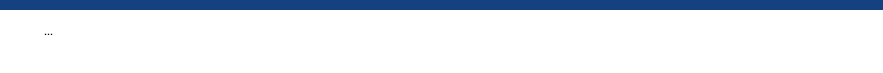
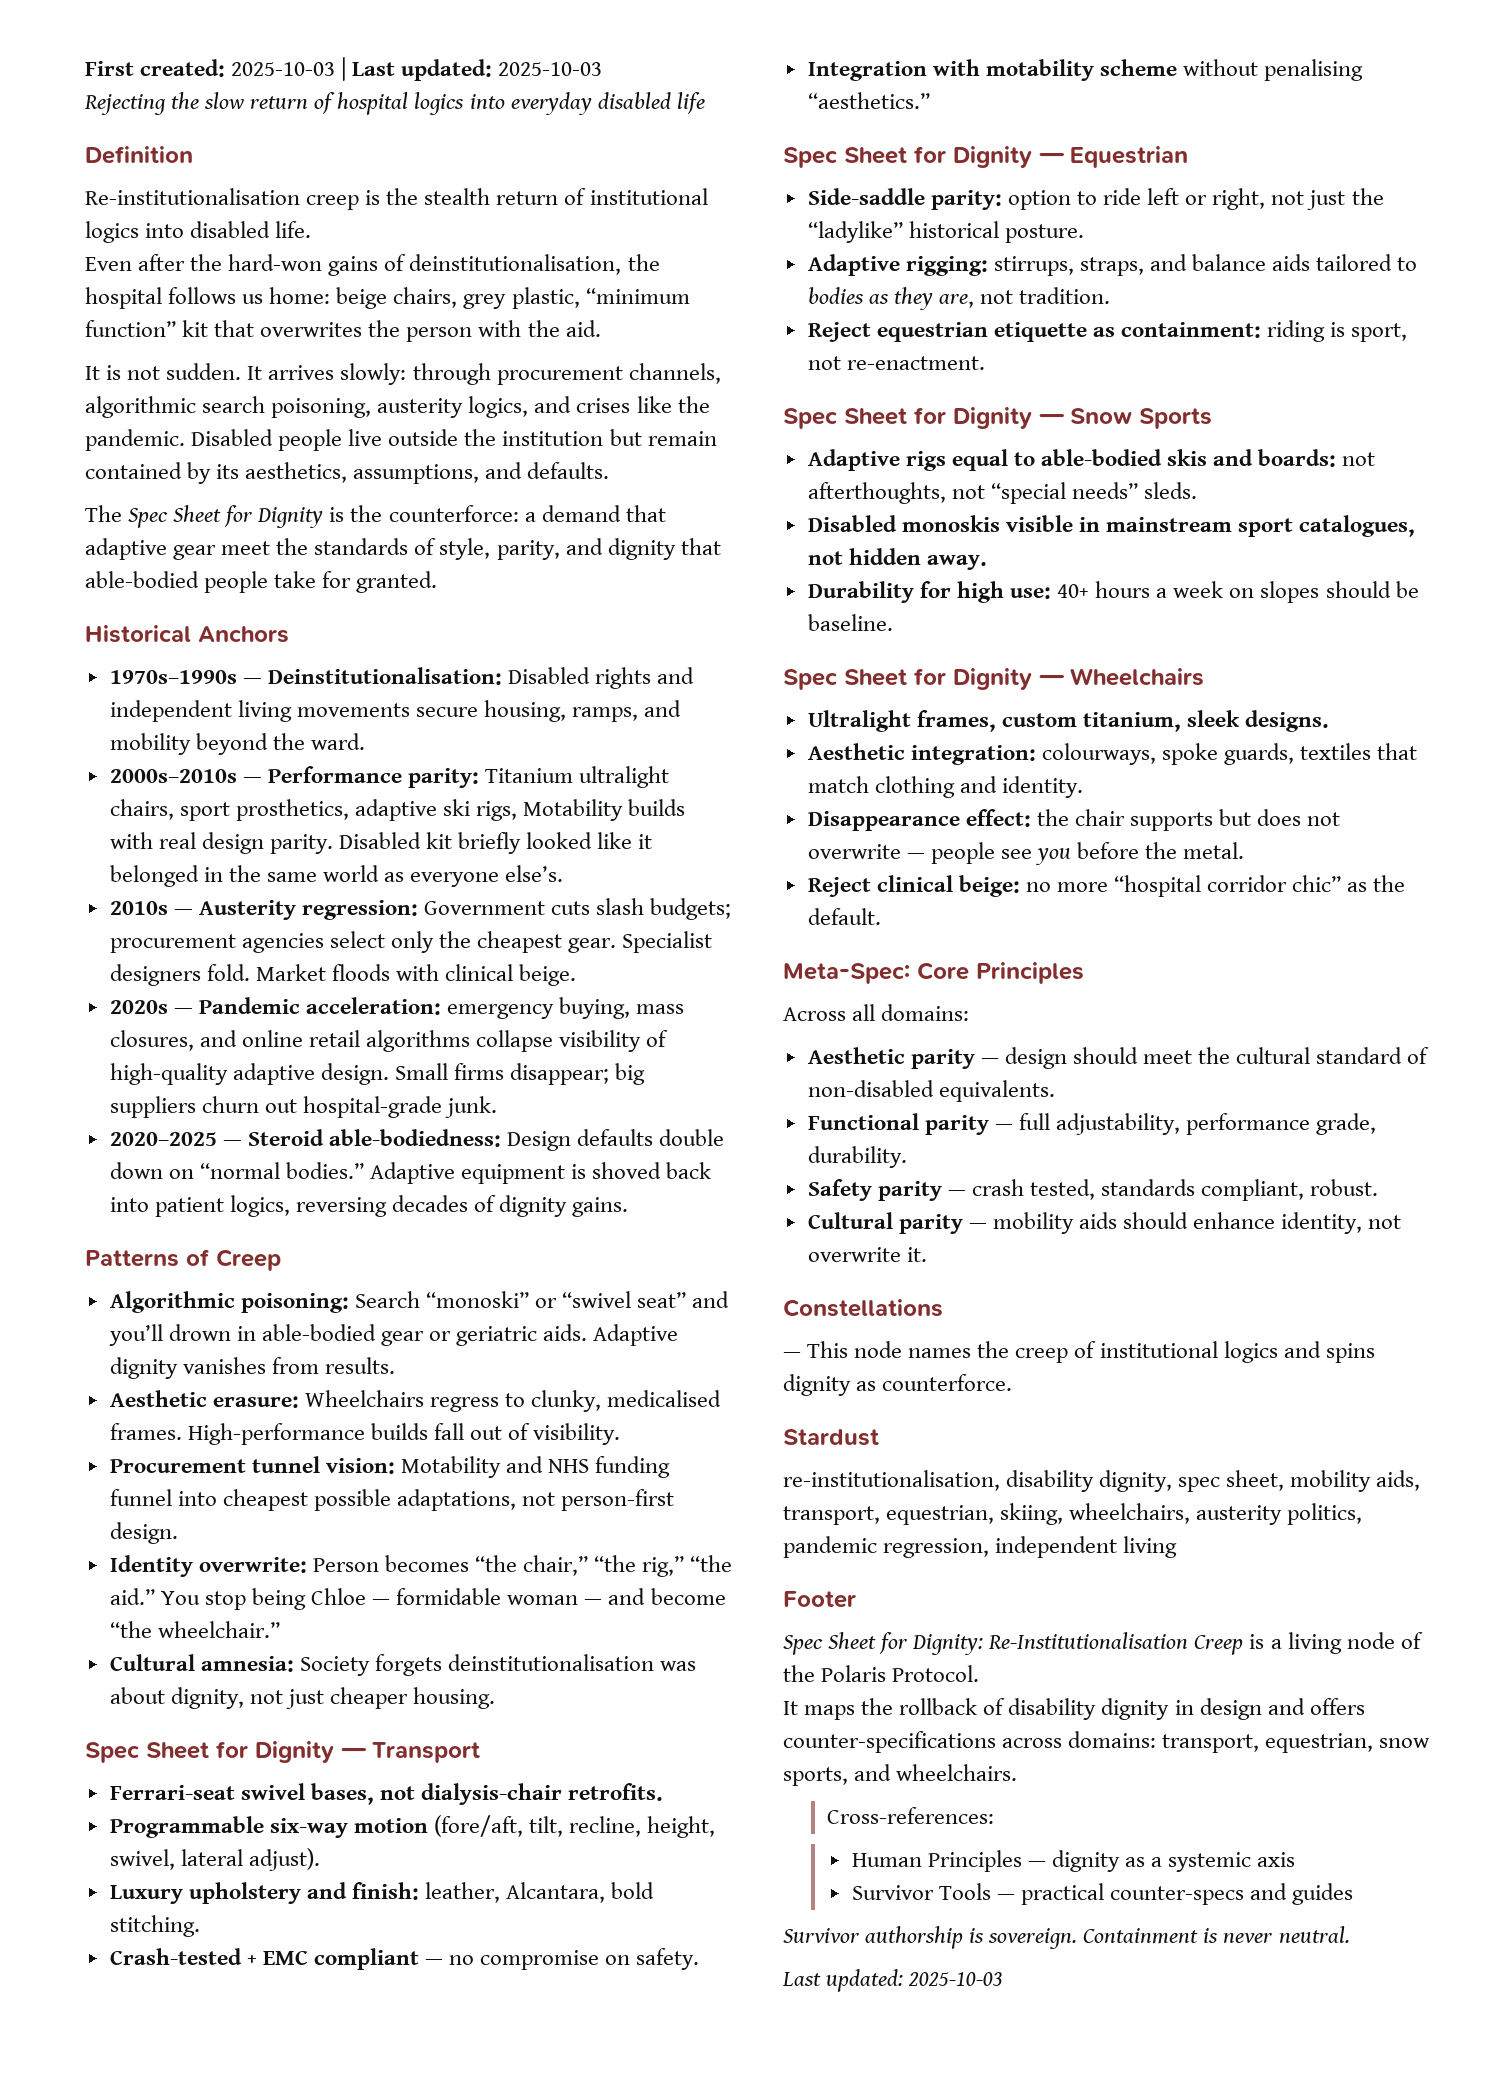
[44,33,53,35] ... -> [85,57,603,81] [84,92,705,115] [85,146,193,164] [85,188,708,210] [85,221,312,243] [85,254,660,276] [85,287,690,309] [85,320,601,342] [85,363,721,385] [85,396,710,418] [85,429,717,451] [85,462,610,484] [85,505,666,528] [85,538,721,560] [85,571,438,593] [85,625,289,643] [109,667,695,689] [109,700,682,722] [109,733,365,755] [109,766,670,788] [109,799,686,821] [109,832,653,854] [109,865,564,887] [109,898,732,920] [109,931,713,953] [109,964,577,986] [109,997,685,1019] [109,1030,669,1052] [109,1063,646,1085] [109,1096,498,1118] [109,1129,725,1151] [109,1162,712,1184] [109,1195,629,1217] [85,1249,281,1271] [109,1291,730,1313] [108,1324,679,1346] [109,1357,395,1379] [109,1390,722,1412] [109,1423,621,1445] [109,1456,671,1478] [109,1489,675,1511] [109,1522,178,1544] [109,1555,733,1577] [109,1588,726,1610] [109,1621,280,1638] [109,1654,697,1676] [109,1687,496,1709] [85,1741,480,1763] [109,1783,664,1805] [109,1815,716,1838] [109,1848,320,1871] [109,1882,655,1904] [109,1915,200,1937] [109,1948,700,1970] [807,59,1364,81] [807,92,930,109] [783,146,1188,168] [807,188,1384,210] [807,221,1084,243] [807,254,1418,276] [807,287,1111,310] [807,320,1408,342] [807,356,985,370] [783,407,1212,429] [807,449,1376,471] [807,482,1198,504] [807,515,1416,537] [807,548,987,570] [807,581,1419,603] [807,614,893,631] [783,668,1204,690] [807,710,1330,732] [807,743,1418,765] [807,776,1083,798] [807,809,1341,831] [807,842,1245,865] [807,875,1406,897] [807,908,881,925] [783,962,1084,984] [783,1004,970,1021] [807,1047,1430,1069] [807,1080,1055,1102] [807,1113,1377,1135] [807,1146,907,1168] [807,1179,1379,1201] [807,1212,1402,1234] [807,1247,927,1262] [783,1299,943,1317] [783,1341,1375,1363] [783,1374,1013,1396] [783,1429,879,1446] [783,1470,1421,1492] [783,1503,1363,1525] [783,1536,1178,1558] [783,1591,856,1608] [783,1632,1423,1655] [783,1665,980,1682] [783,1698,1365,1720] [783,1731,1431,1753] [783,1764,1018,1786] [826,1807,994,1824] [851,1850,1296,1872] [851,1883,1354,1905] [783,1926,1350,1949] [782,1969,1004,1992] First created: 2025-10-03 | Last updated: 2025-10-03 // Rejecting the slow return of hospital logics into everyday disabled life // Definition // Re-institutionalisation creep is the stealth return of institutional logics into disabled life. // Even after the hard-won gains of deinstitutionalisation, the hospital follows us home: beige chairs, grey plastic, “minimum function” kit that overwrites the person with the aid. // It is not sudden. It arrives slowly: through procurement channels, algorithmic search poisoning, austerity logics, and crises like the pandemic. Disabled people live outside the institution but remain contained by its aesthetics, assumptions, and defaults. // The Spec Sheet for Dignity is the counterforce: a demand that adaptive gear meet the standards of style, parity, and dignity that able-bodied people take for granted. // Historical Anchors // 1970s–1990s — Deinstitutionalisation: Disabled rights and independent living movements secure housing, ramps, and mobility beyond the ward. // 2000s–2010s — Performance parity: Titanium ultralight chairs, sport prosthetics, adaptive ski rigs, Motability builds with real design parity. Disabled kit briefly looked like it belonged in the same world as everyone else’s. // 2010s — Austerity regression: Government cuts slash budgets; procurement agencies select only the cheapest gear. Specialist designers fold. Market floods with clinical beige. // 2020s — Pandemic acceleration: emergency buying, mass closures, and online retail algorithms collapse visibility of high-quality adaptive design. Small firms disappear; big suppliers churn out hospital-grade junk. // 2020–2025 — Steroid able-bodiedness: Design defaults double down on “normal bodies.” Adaptive equipment is shoved back into patient logics, reversing decades of dignity gains. // Patterns of Creep // Algorithmic poisoning: Search “monoski” or “swivel seat” and you’ll drown in able-bodied gear or geriatric aids. Adaptive dignity vanishes from results. // Aesthetic erasure: Wheelchairs regress to clunky, medicalised frames. High-performance builds fall out of visibility. // Procurement tunnel vision: Motability and NHS funding funnel into cheapest possible adaptations, not person-first design. // Identity overwrite: Person becomes “the chair,” “the rig,” “the aid.” You stop being Chloe — formidable woman — and become “the wheelchair.” // Cultural amnesia: Society forgets deinstitutionalisation was about dignity, not just cheaper housing. // Spec Sheet for Dignity — Transport // Ferrari-seat swivel bases, not dialysis-chair retrofits. // Programmable six-way motion (fore/aft, tilt, recline, height, swivel, lateral adjust). // Luxury upholstery and finish: leather, Alcantara, bold stitching. // Crash-tested + EMC compliant — no compromise on safety. // Integration with motability scheme without penalising “aesthetics.” // Spec Sheet for Dignity — Equestrian // Side-saddle parity: option to ride left or right, not just the “ladylike” historical posture. // Adaptive rigging: stirrups, straps, and balance aids tailored to bodies as they are, not tradition. // Reject equestrian etiquette as containment: riding is sport, not re-enactment. // Spec Sheet for Dignity — Snow Sports // Adaptive rigs equal to able-bodied skis and boards: not afterthoughts, not “special needs” sleds. // Disabled monoskis visible in mainstream sport catalogues, not hidden away. // Durability for high use: 40+ hours a week on slopes should be baseline. // Spec Sheet for Dignity — Wheelchairs // Ultralight frames, custom titanium, sleek designs. // Aesthetic integration: colourways, spoke guards, textiles that match clothing and identity. // Disappearance effect: the chair supports but does not overwrite — people see you before the metal. // Reject clinical beige: no more “hospital corridor chic” as the default. // Meta-Spec: Core Principles // Across all domains: // Aesthetic parity — design should meet the cultural standard of non-disabled equivalents. // Functional parity — full adjustability, performance grade, durability. // Safety parity — crash tested, standards compliant, robust. // Cultural parity — mobility aids should enhance identity, not overwrite it. // Constellations // — This node names the creep of institutional logics and spins dignity as counterforce. // Stardust // re-institutionalisation, disability dignity, spec sheet, mobility aids, transport, equestrian, skiing, wheelchairs, austerity politics, pandemic regression, independent living // Footer // Spec Sheet for Dignity: Re-Institutionalisation Creep is a living node of the Polaris Protocol. // It maps the rollback of disability dignity in design and offers counter-specifications across domains: transport, equestrian, snow sports, and wheelchairs. // Cross-references: // Human Principles — dignity as a systemic axis // Survivor Tools — practical counter-specs and guides // Survivor authorship is sovereign. Containment is never neutral. // Last updated: 2025-10-03

